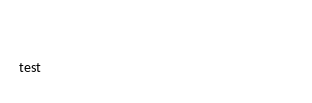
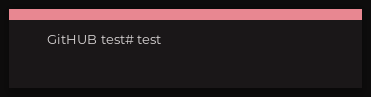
(19, 67) none -> [47,34,134,44] GitHUB test#

